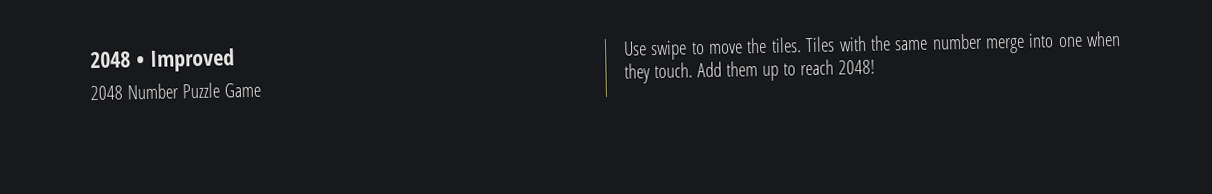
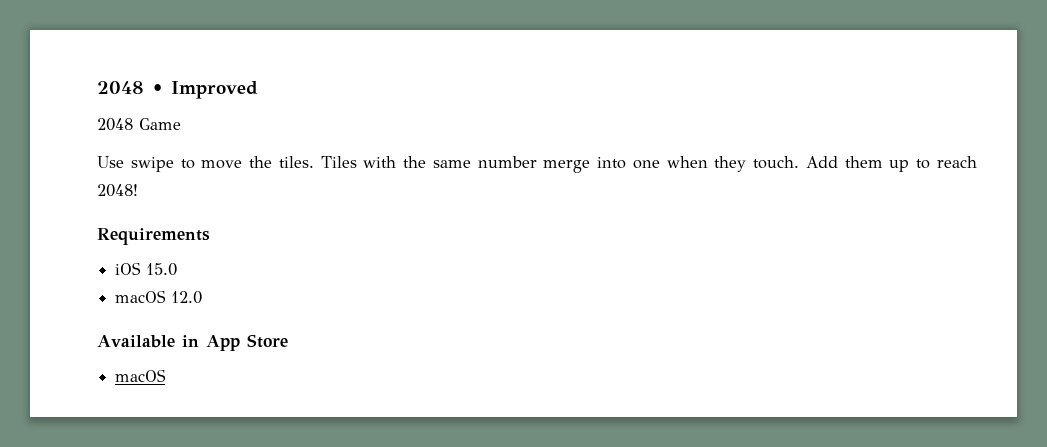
[126,82,220,100] Number Puzzle -> (133, 124) none
(875, 67) none -> [97,228,210,245] [115,262,178,276] [115,290,203,304] [97,334,288,351] [115,369,167,382] // Requirements // iOS 15.0 // macOS 12.0 // Available in App Store // macOS

